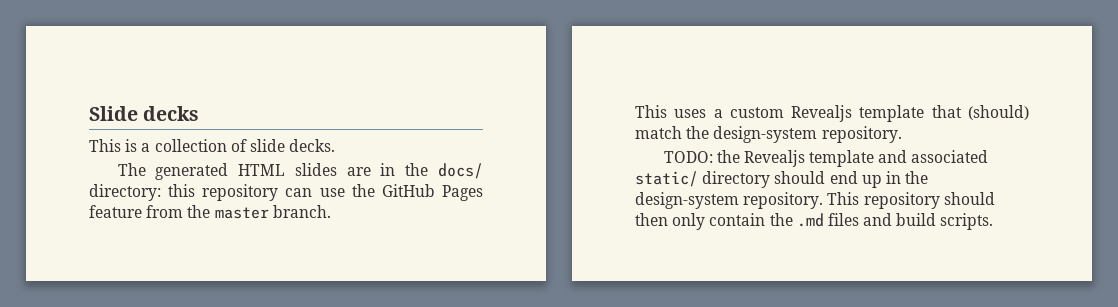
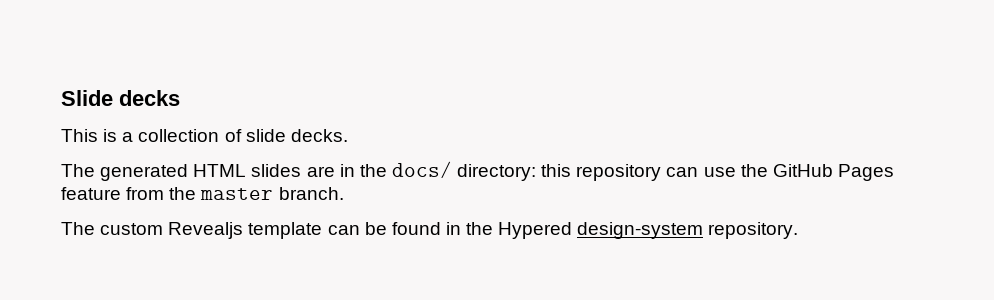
[635,105,1029,122] [635,126,902,143] [663,150,989,167] [635,171,929,188] [635,192,995,209] [635,213,994,230] This uses a custom Revealjs template that (should) match the design-system repository. // TODO: the Revealjs template and associated static/ directory should end up in the design-system repository. This repository should then only contain the .md files and build scripts. -> [61,222,799,239] The custom Revealjs template can be found in the Hypered design-system repository.

